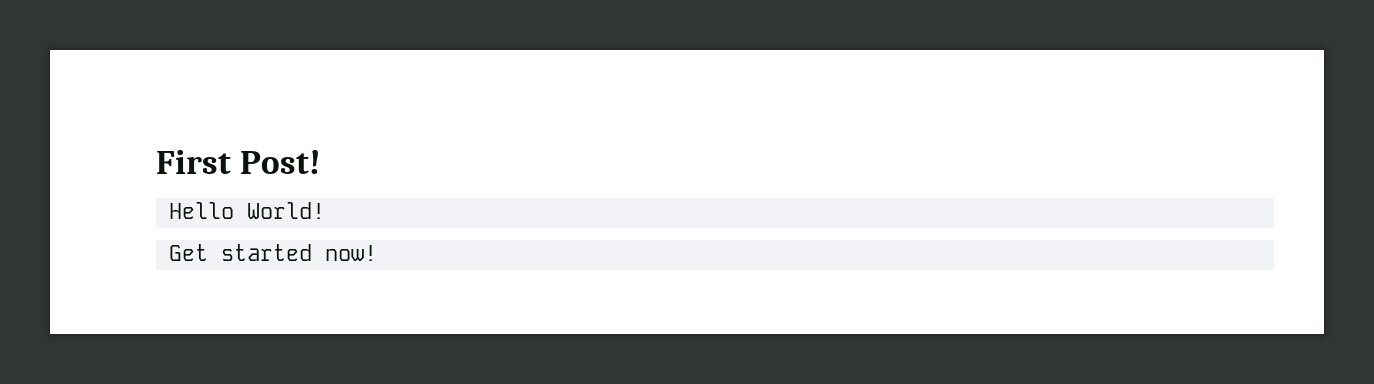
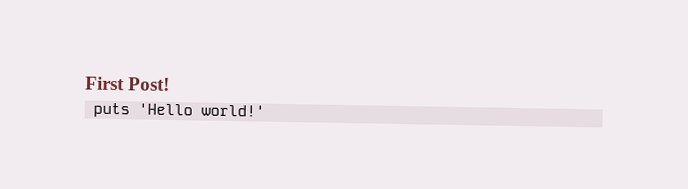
[169,202,326,219] [169,244,378,261] Hello World! // Get started now! -> [93,102,266,118] puts 'Hello world!'

